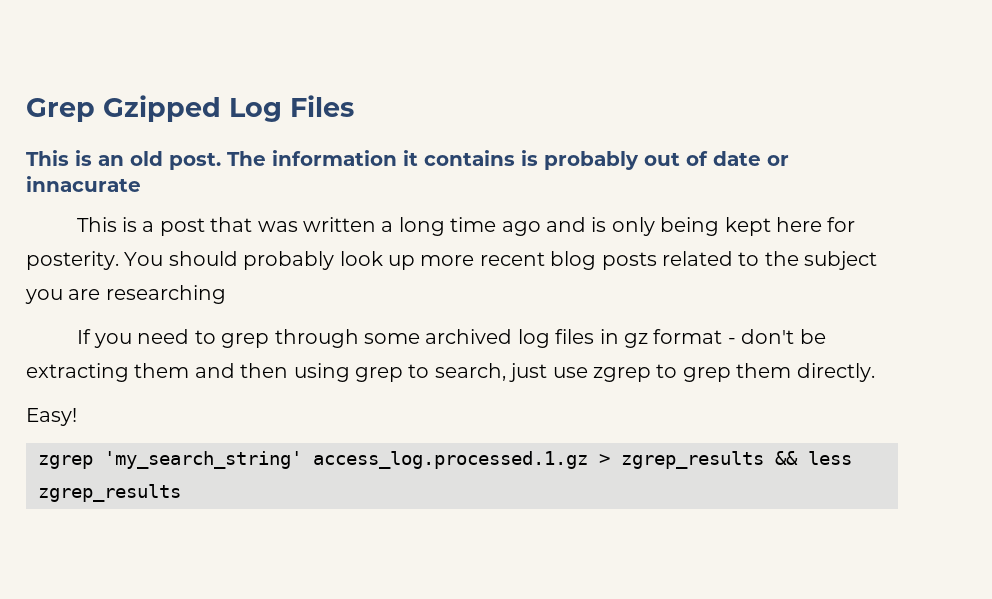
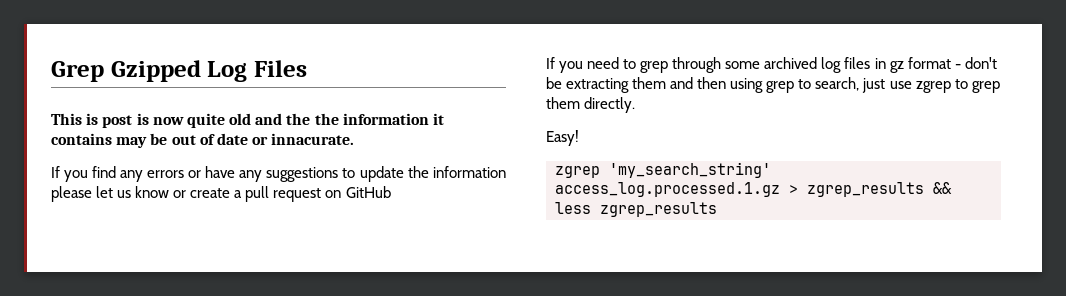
[98,151,266,170] an old post. The -> [102,113,339,128] post is now quite old and the the
[521,150,639,170] is probably -> [116,133,168,148] may be
[26,176,141,192] [76,217,856,236] [26,251,878,270] [25,285,226,304] innacurate // This is a post that was written a long time ago and is only being kept here for posterity. You should probably look up more recent blog posts related to the subject you are researching -> [271,133,355,145] [51,166,506,182] [51,186,391,202] innacurate. // If you find any errors or have any suggestions to update the information please let us know or create a pull request on GitHub

